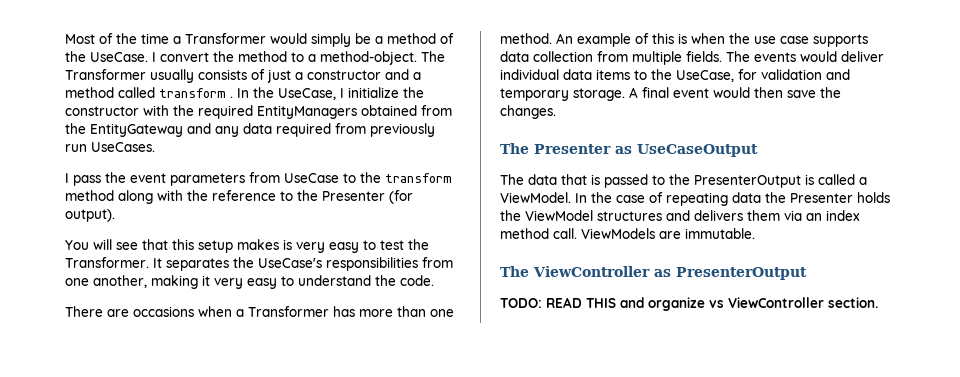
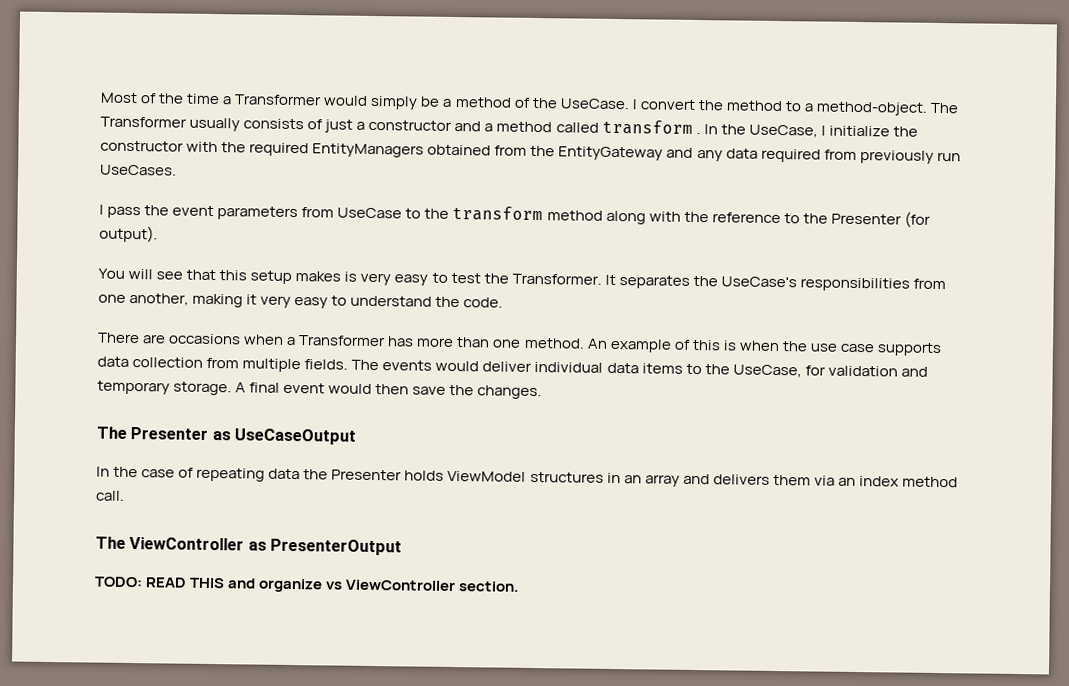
[500,174,867,188] [500,192,571,203] The data that is passed to the PresenterOutput is called a ViewModel. -> (357, 436) none
[500,210,521,221] the -> (445, 475) none
(662, 216) none -> [606,472,680,487] in an array
[581,228,755,239] ViewModels are immutable. -> (125, 495) none

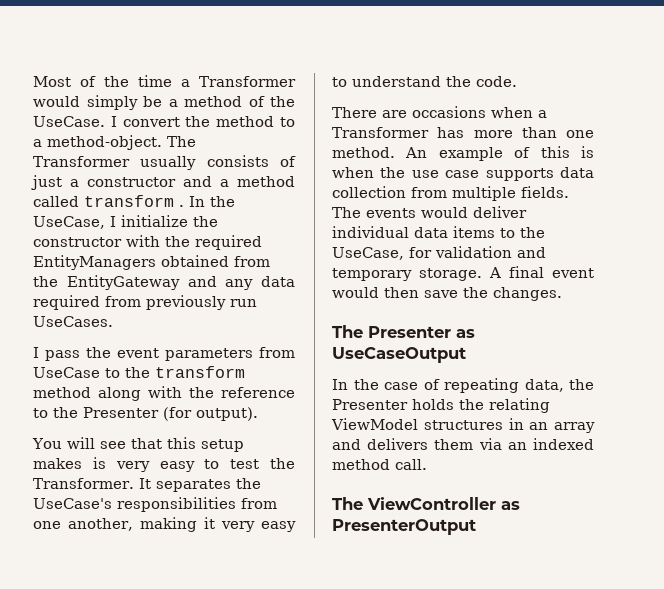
[268,468,301,480] data -> [524,379,564,392] data,
(445, 475) none -> [459,398,550,413] the relating
[858,476,899,487] index -> [533,438,594,450] indexed
[94,576,521,593] // TODO: READ THIS and organize vs ViewController section. -> (476, 527) none

